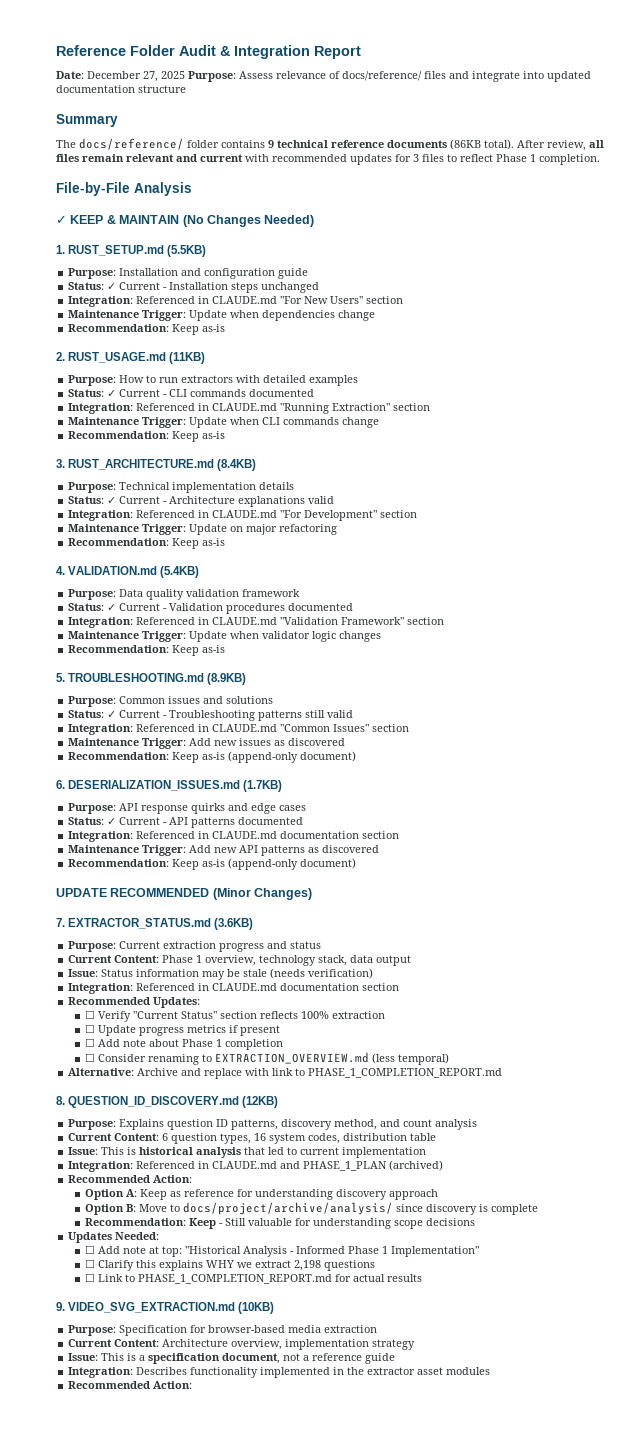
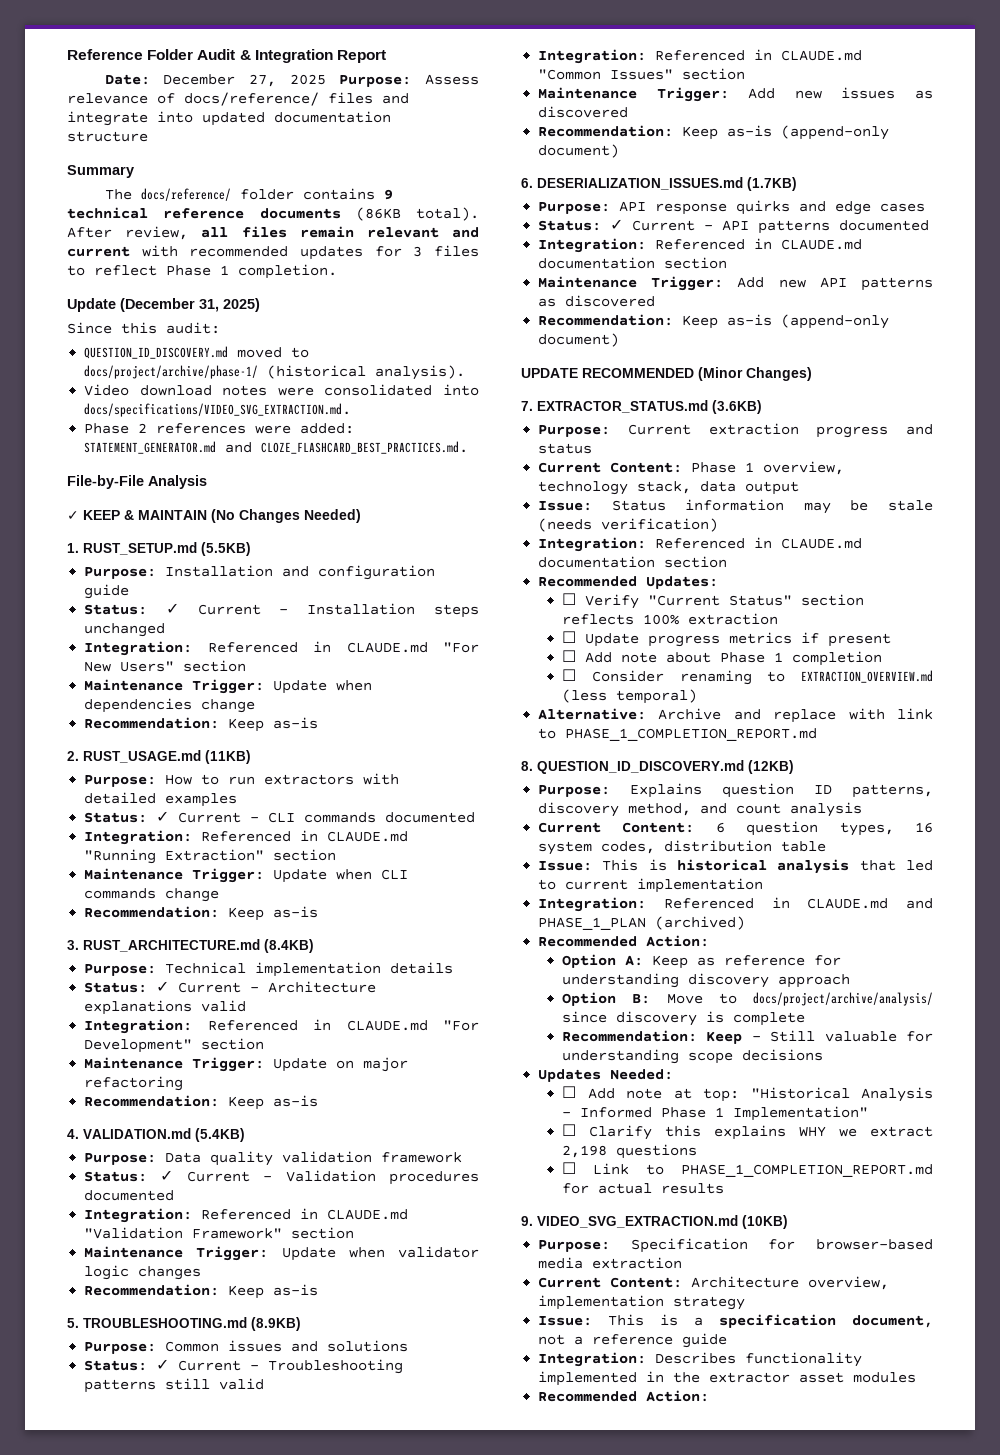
(600, 159) none -> [67,298,260,312] [67,322,220,334] [84,346,310,359] [84,365,466,380] [84,384,479,396] [84,403,352,417] [84,423,355,434] [84,441,469,454] // Update (December 31, 2025) // Since this audit: // QUESTION_ID_DISCOVERY.md moved to docs/project/archive/phase-1/ (historical analysis). // Video download notes were consolidated into docs/specifications/VIDEO_SVG_EXTRACTION.md. // Phase 2 references were added: STATEMENT_GENERATOR.md and CLOZE_FLASHCARD_BEST_PRACTICES.md.

